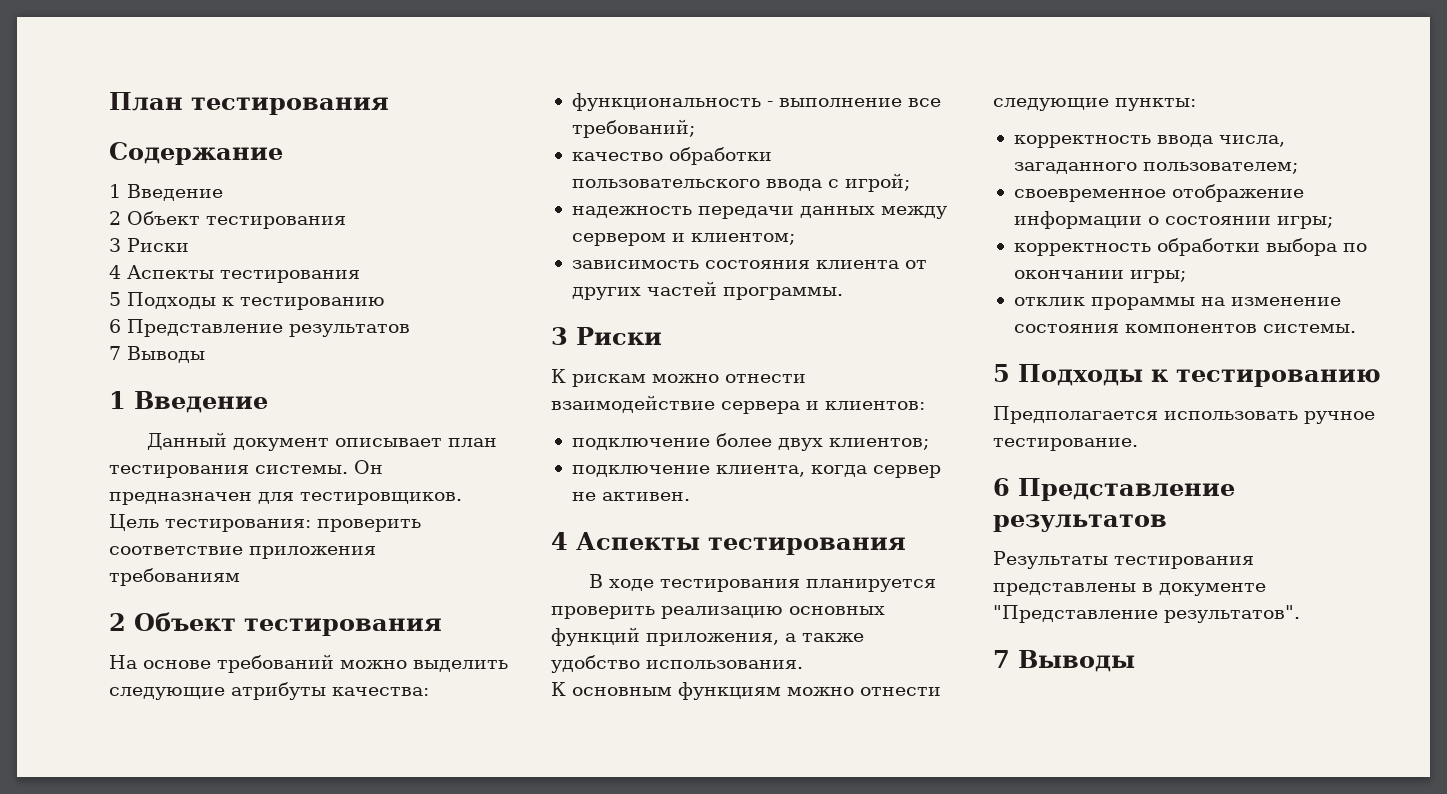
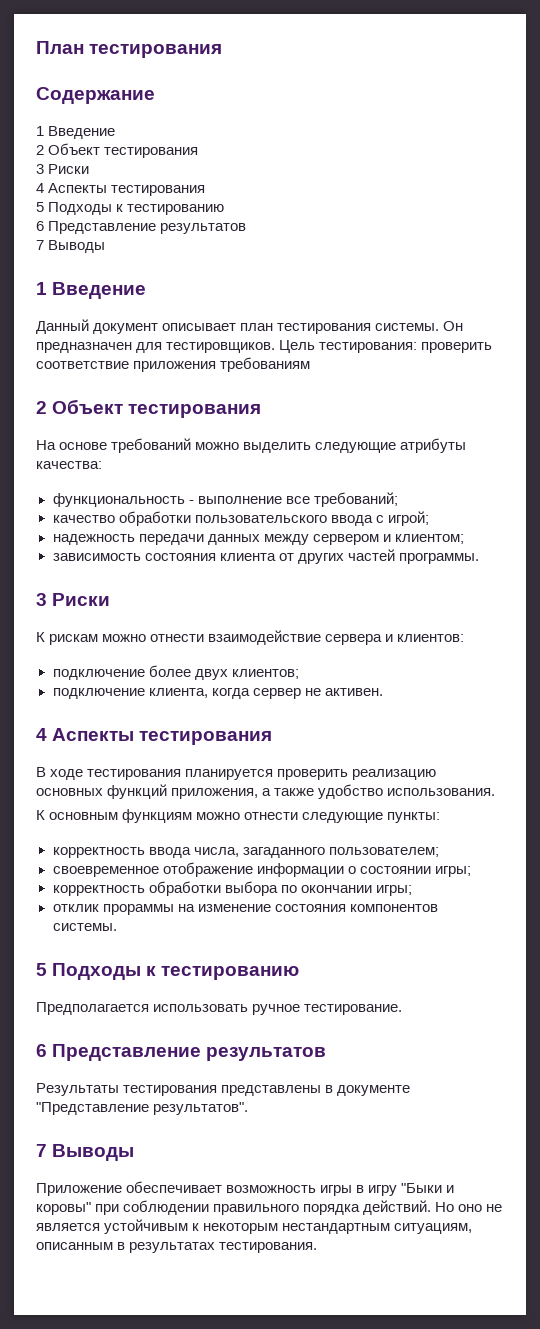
(1135, 661) none -> [36,1181,455,1196] [36,1200,503,1215] [36,1219,473,1234] [36,1242,318,1253] // Приложение обеспечивает возможность игры в игру "Быки и коровы" при соблюдении правильного порядка действий. Но оно не является устойчивым к некоторым нестандартным ситуациям, описанным в результатах тестирования.

